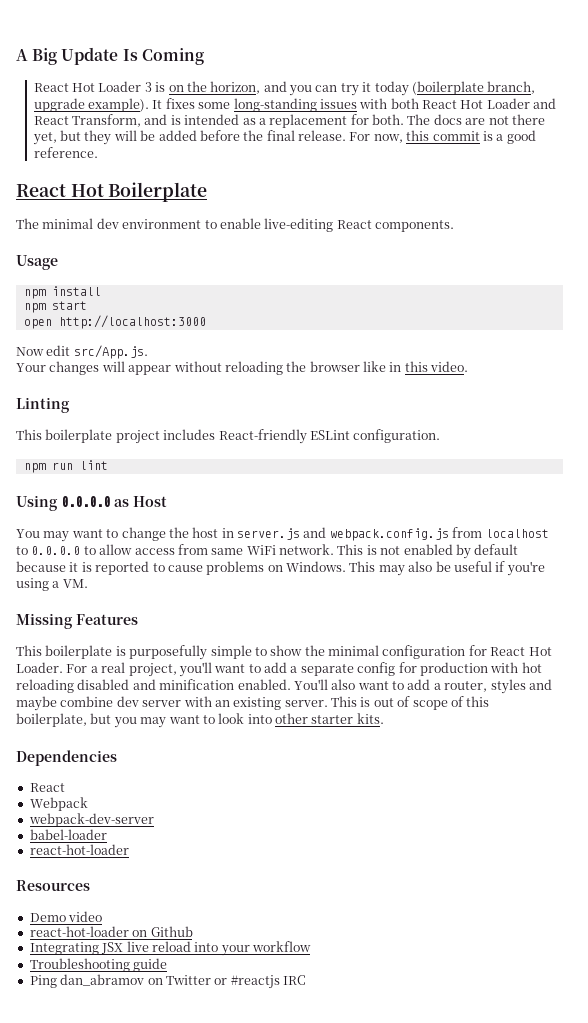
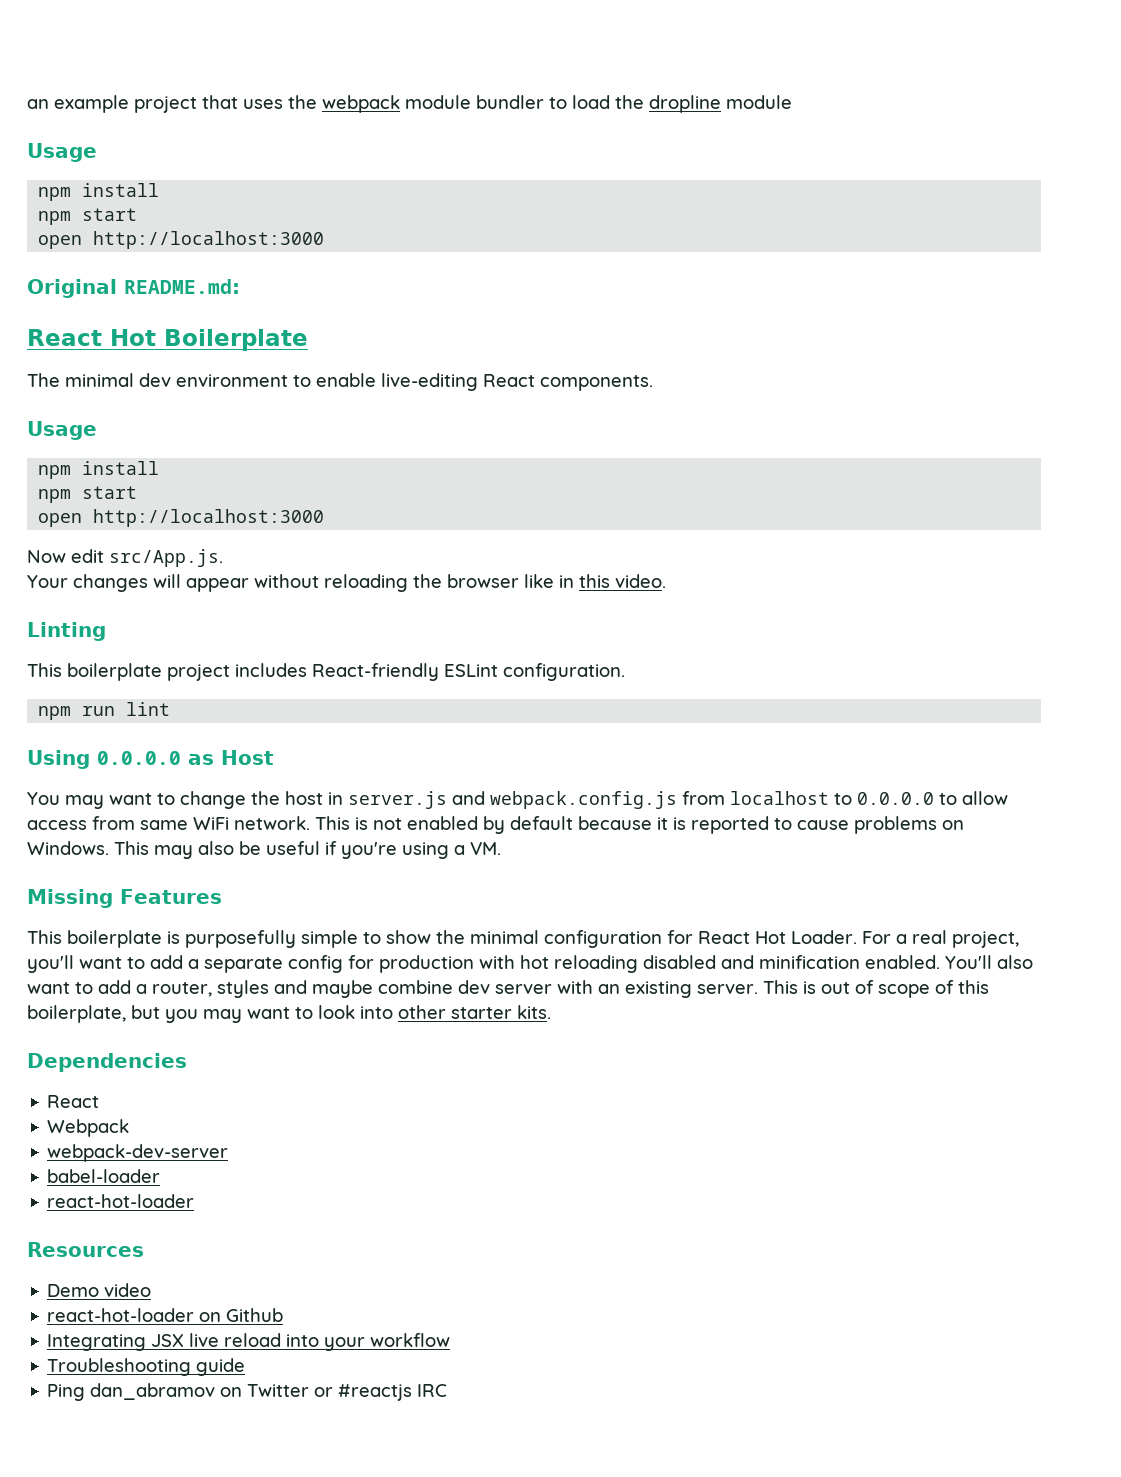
[16,47,204,65] [33,81,536,96] [33,98,557,112] [33,114,545,128] [32,130,536,145] [33,147,98,158] A Big Update Is Coming // React Hot Loader 3 is on the horizon, and you can try it today (boilerplate branch, upgrade example). It fixes some long-standing issues with both React Hot Loader and React Transform, and is intended as a replacement for both. The docs are not there yet, but they will be added before the final release. For now, this commit is a good reference. -> [27,95,792,113] [27,143,97,162] [38,183,160,201] [38,208,138,225] [38,231,325,249] [27,279,240,298] an example project that uses the webpack module bundler to load the dropline module // Usage // npm install // npm start // open http://localhost:3000 // Original README.md:

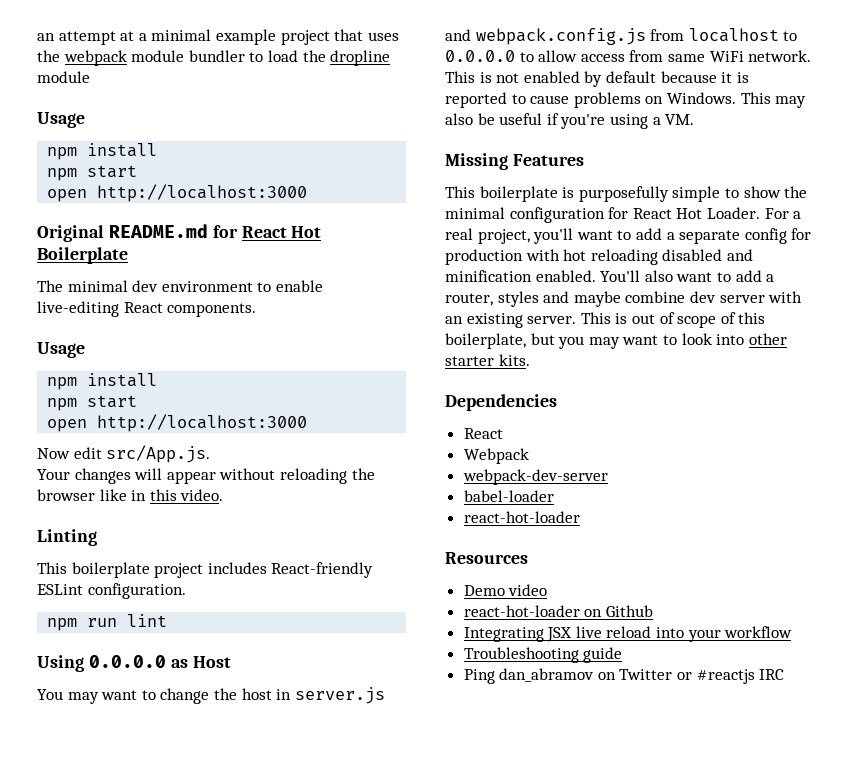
[27,99,49,109] an -> [37,29,212,45] an attempt at a minimal
[124,279,240,294] README.md: // -> [108,224,238,238] README.md for

